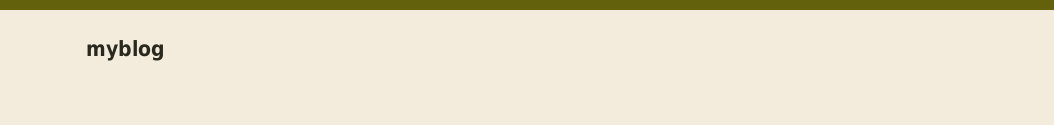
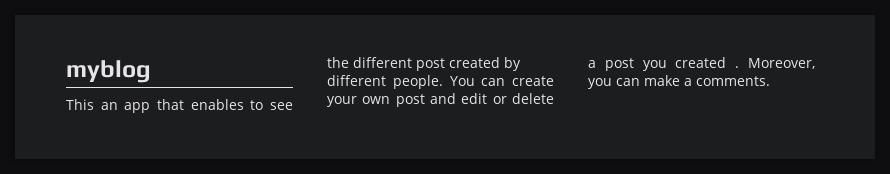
(165, 50) none -> [66,99,293,113] [327,57,521,71] [327,75,554,89] [327,93,554,107] [588,57,815,71] [588,75,770,89] // This an app that enables to see the different post created by different people. You can create your own post and edit or delete a post you created . Moreover, you can make a comments.

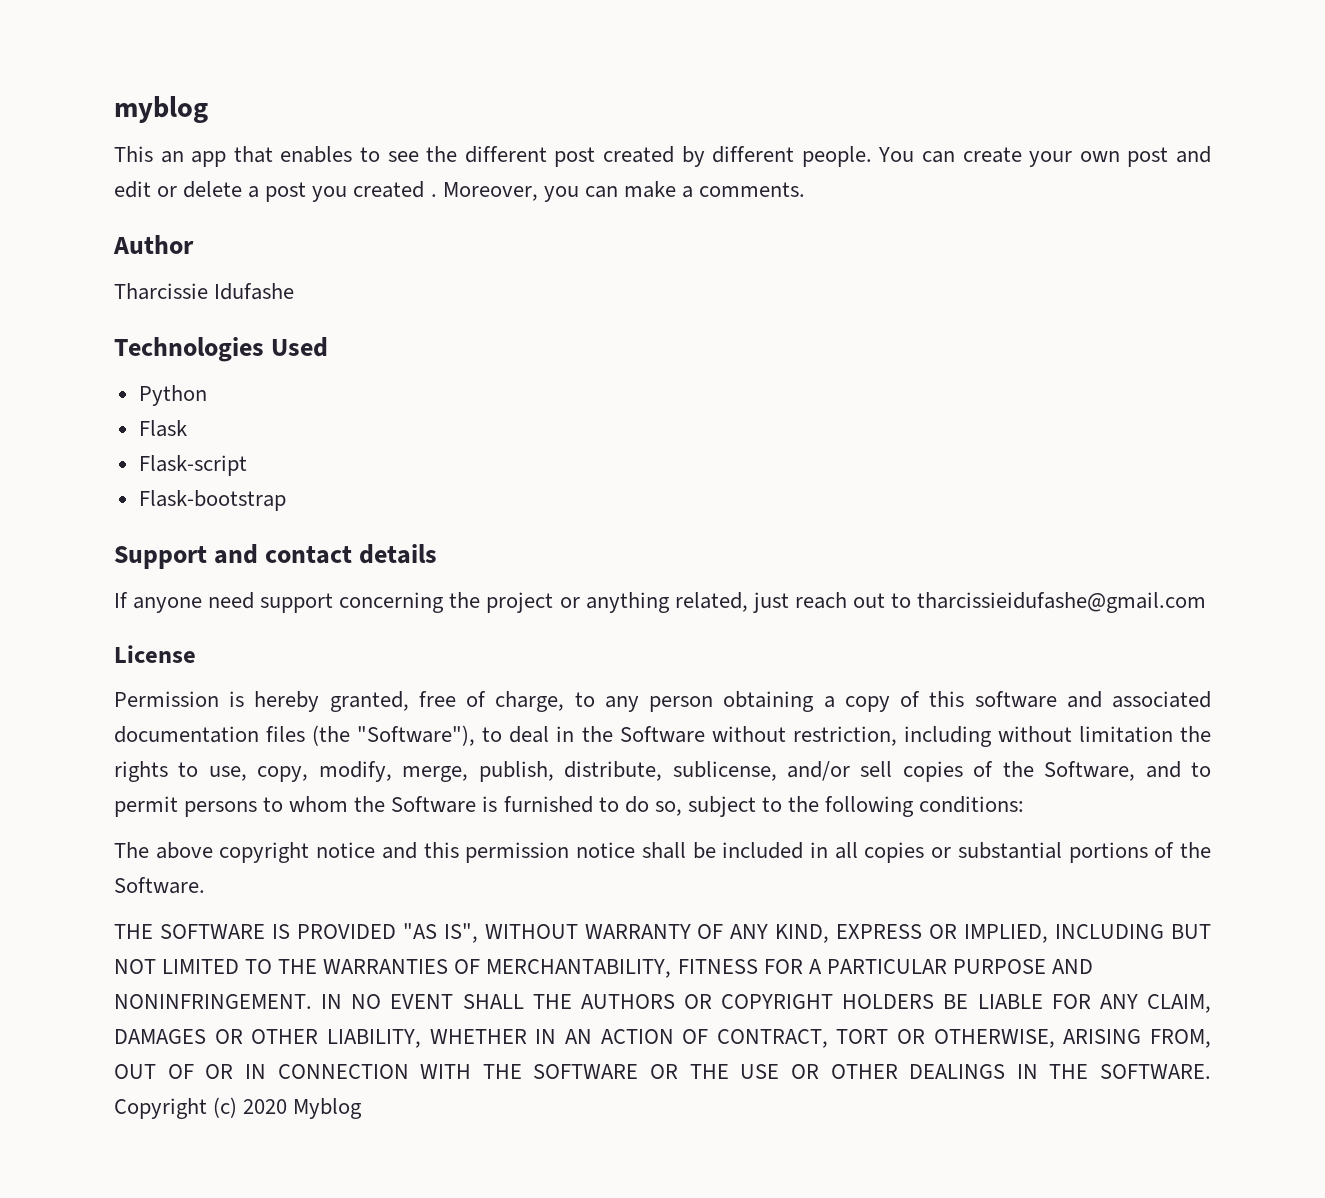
(770, 81) none -> [113,235,194,254] [114,283,295,300] [114,337,329,362] [138,385,207,406] [138,420,187,437] [138,455,247,476] [138,490,286,511] [114,544,438,569] [114,592,1207,613] [114,645,196,663] [114,691,1212,712] [114,725,1211,747] [114,761,1211,782] [114,796,1025,817] [114,842,1211,863] [114,877,205,894] [114,923,1211,943] [114,959,1093,978] [114,994,1211,1013] [114,1029,1211,1048] [114,1064,1211,1079] [114,1097,363,1119] // Author // Tharcissie Idufashe // Technologies Used // Python // Flask // Flask-script // Flask-bootstrap // Support and contact details // If anyone need support concerning the project or anything related, just reach out to tharcissieidufashe@gmail.com // License // Permission is hereby granted, free of charge, to any person obtaining a copy of this software and associated documentation files (the "Software"), to deal in the Software without restriction, including without limitation the rights to use, copy, modify, merge, publish, distribute, sublicense, and/or sell copies of the Software, and to permit persons to whom the Software is furnished to do so, subject to the following conditions: // The above copyright notice and this permission notice shall be included in all copies or substantial portions of the Software. // THE SOFTWARE IS PROVIDED "AS IS", WITHOUT WARRANTY OF ANY KIND, EXPRESS OR IMPLIED, INCLUDING BUT NOT LIMITED TO THE WARRANTIES OF MERCHANTABILITY, FITNESS FOR A PARTICULAR PURPOSE AND NONINFRINGEMENT. IN NO EVENT SHALL THE AUTHORS OR COPYRIGHT HOLDERS BE LIABLE FOR ANY CLAIM, DAMAGES OR OTHER LIABILITY, WHETHER IN AN ACTION OF CONTRACT, TORT OR OTHERWISE, ARISING FROM, OUT OF OR IN CONNECTION WITH THE SOFTWARE OR THE USE OR OTHER DEALINGS IN THE SOFTWARE. Copyright (c) 2020 Myblog

